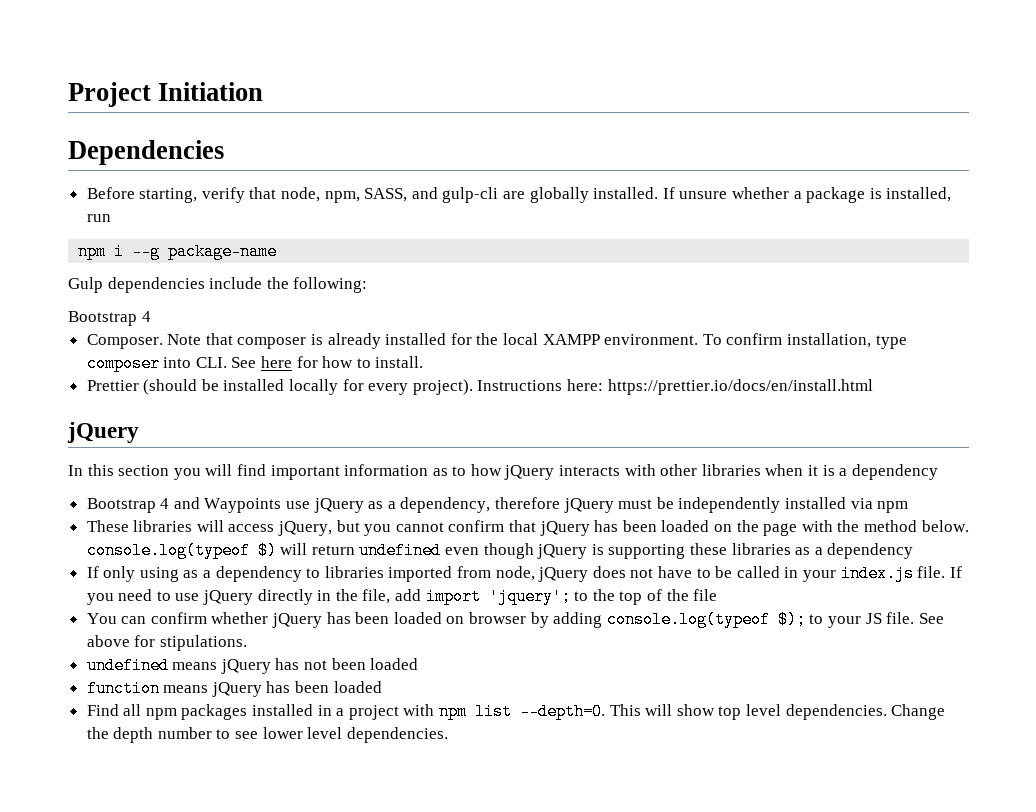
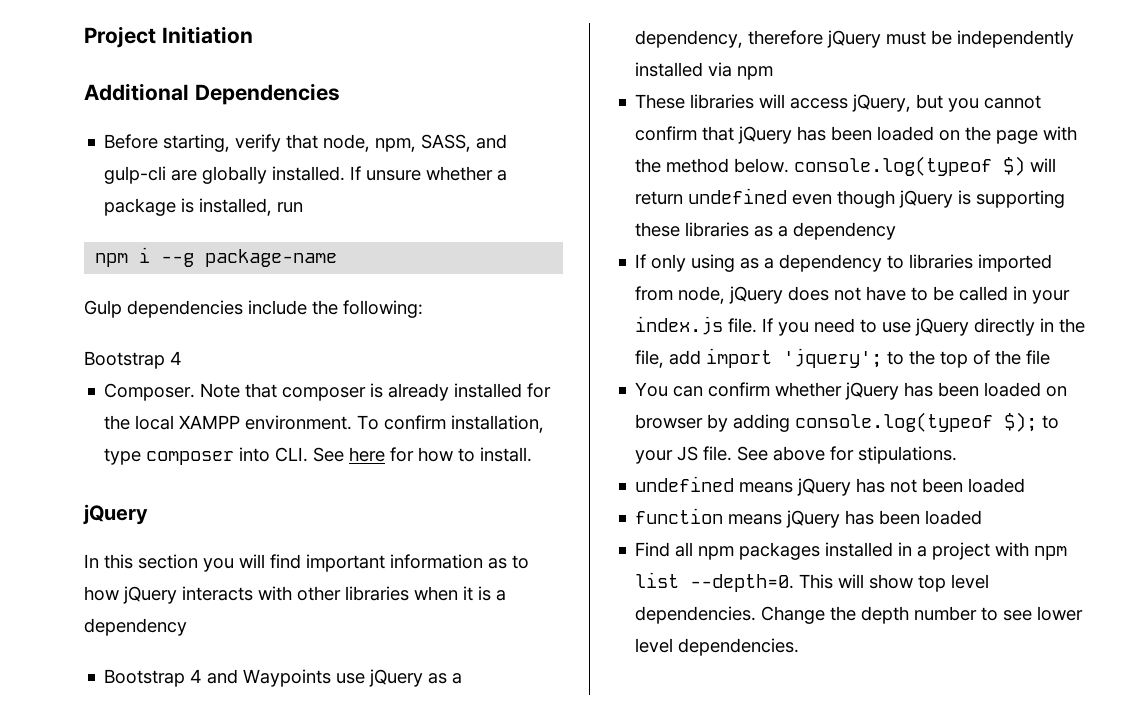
(264, 91) none -> [84,83,189,101] Additional
[86,379,873,395] // Prettier (should be installed locally for every project). Instructions here: https://prettier.io/docs/en/install.html -> (533, 454) none

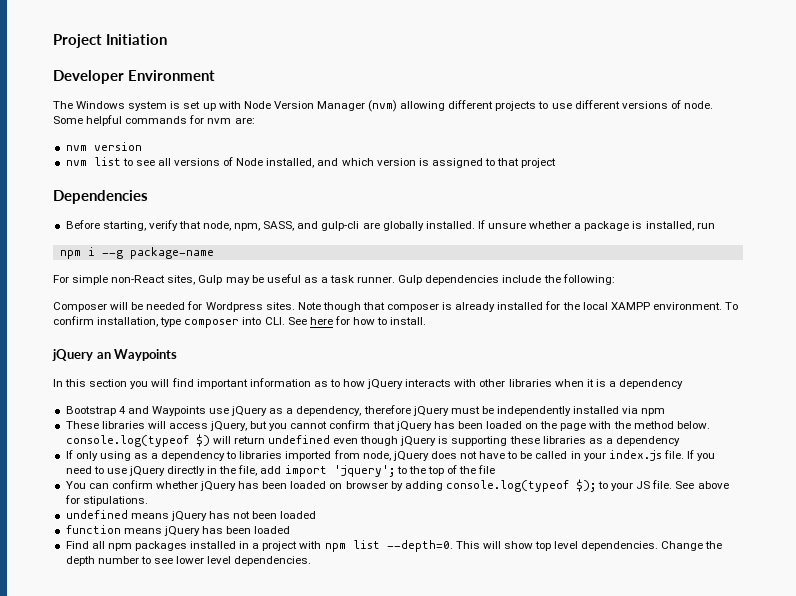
[84,83,189,101] Additional -> [53,70,215,84] [53,100,713,112] [53,115,255,126] [65,142,142,151] [65,157,557,168] Developer Environment // The Windows system is set up with Node Version Manager (nvm) allowing different projects to use different versions of node. Some helpful commands for nvm are: // nvm version // nvm list to see all versions of Node installed, and which version is assigned to that project //
(338, 258) none -> [53,274,396,285] For simple non-React sites, Gulp may be useful as a task runner.
[84,351,182,369] [104,383,241,401] Bootstrap 4 // Composer. Note -> [53,301,361,312] Composer will be needed for Wordpress sites. Note though
(148, 514) none -> [96,349,178,361] an Waypoints

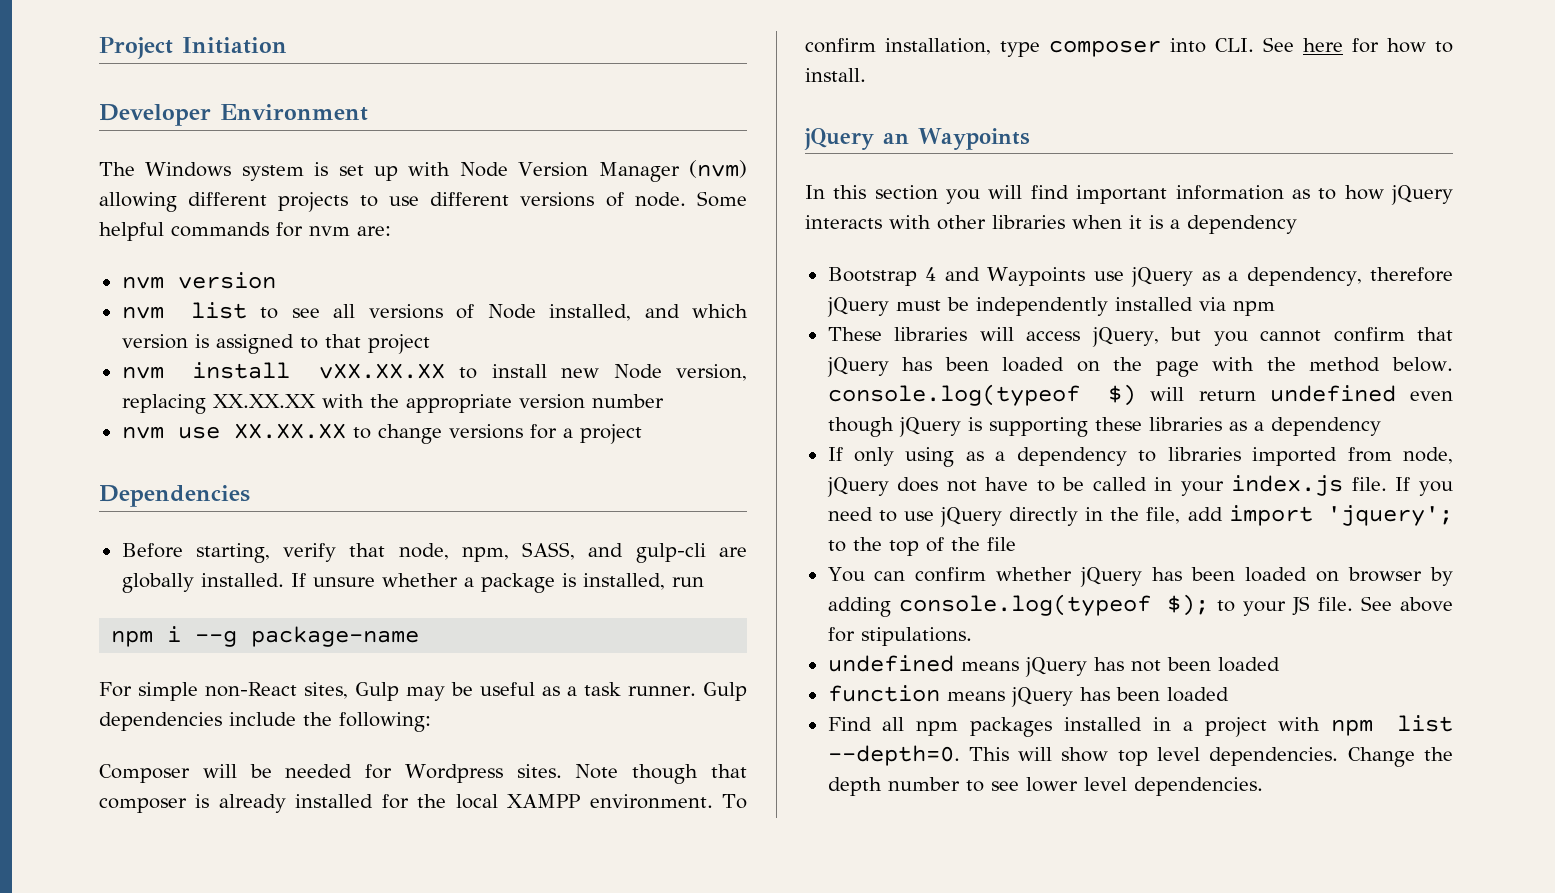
(557, 163) none -> [121,362,747,381] [121,394,664,414] [121,423,642,444] // nvm install vXX.XX.XX to install new Node version, replacing XX.XX.XX with the appropriate version number // nvm use XX.XX.XX to change versions for a project

